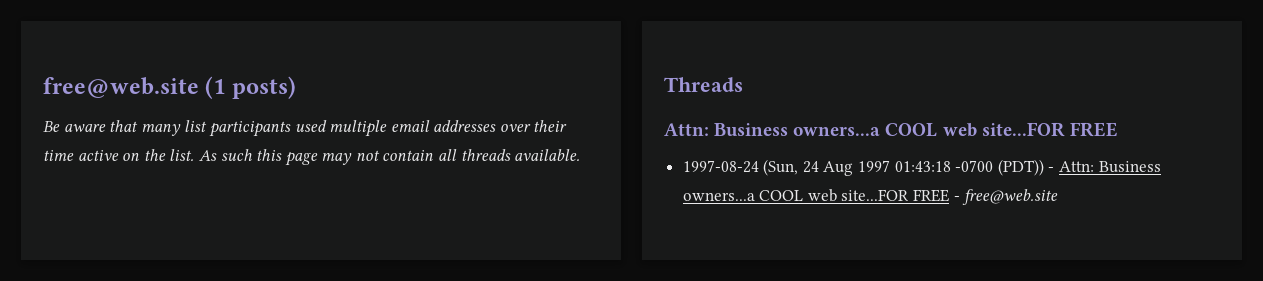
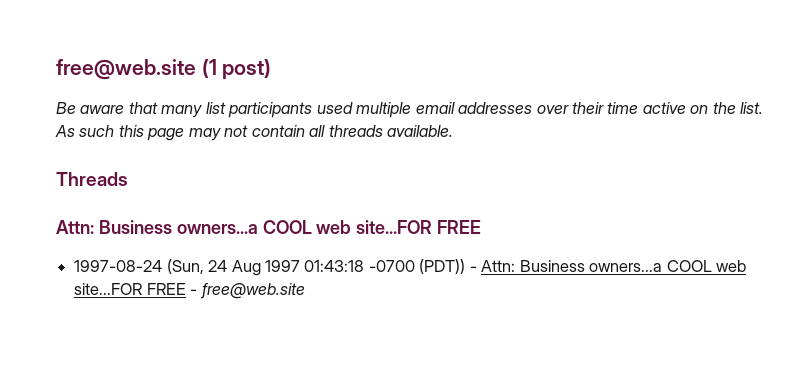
[231,76,296,99] posts) -> [222,58,272,80] post)

